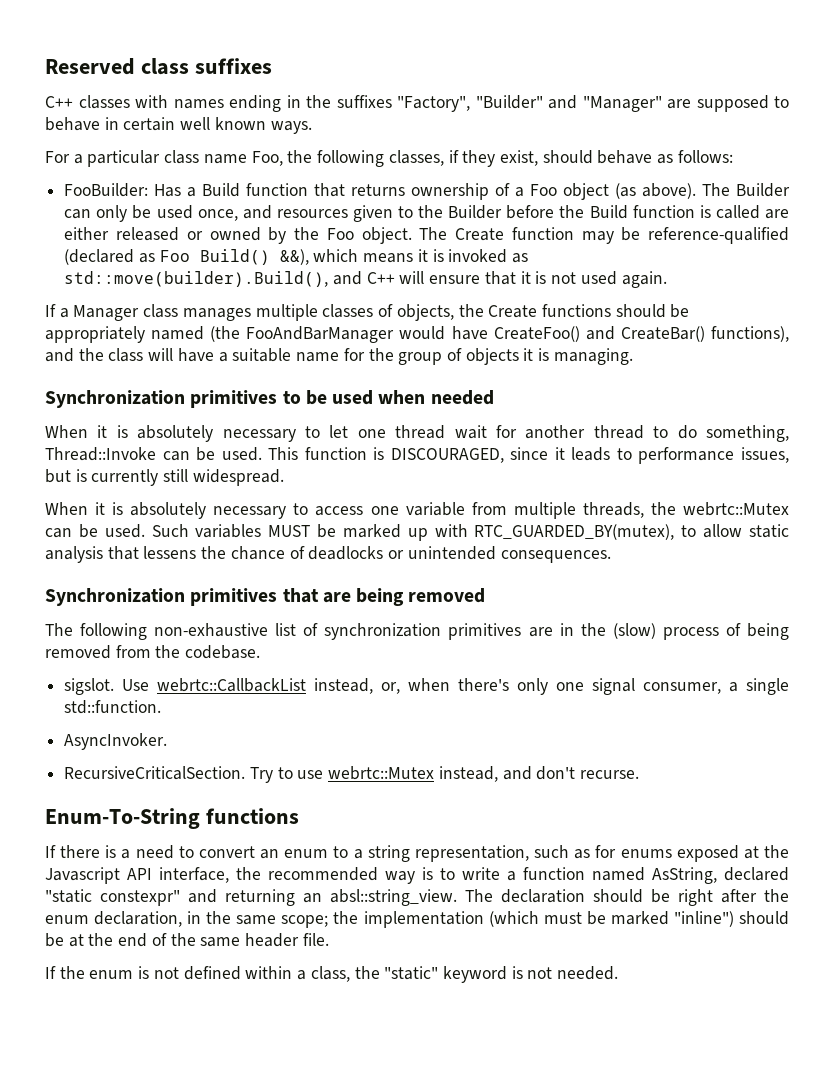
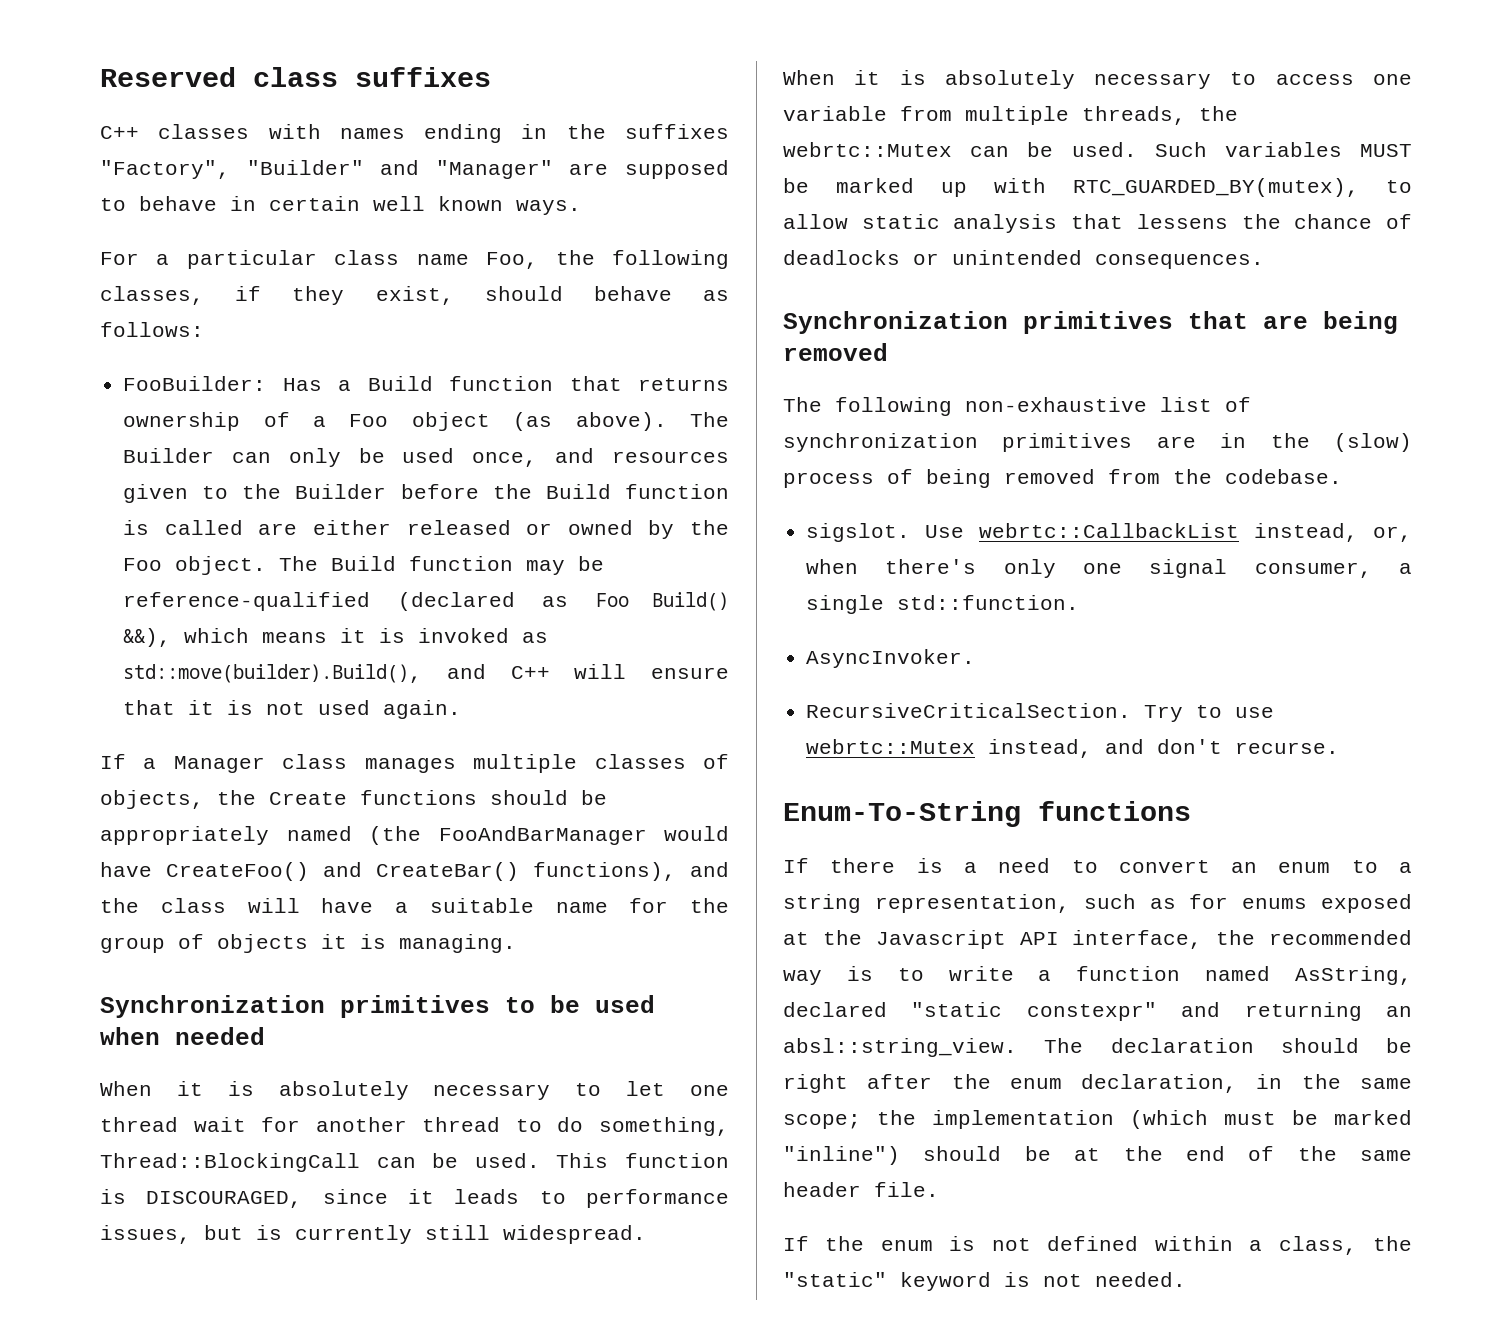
[455,228,504,241] Create -> [331,556,397,571] Build
[45,447,156,461] Thread::Invoke -> [100,1153,360,1172] Thread::BlockingCall

